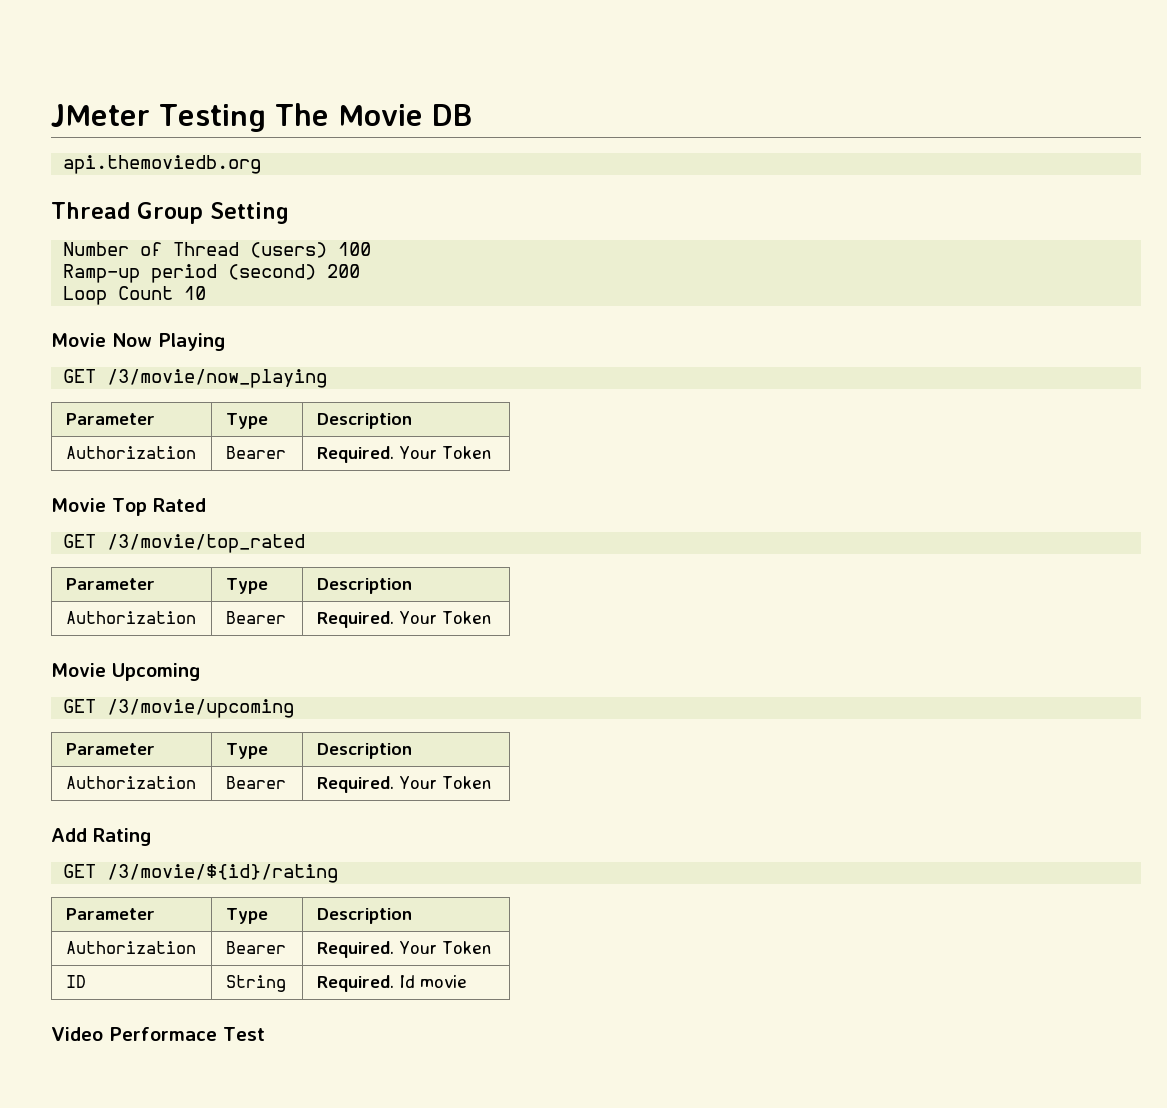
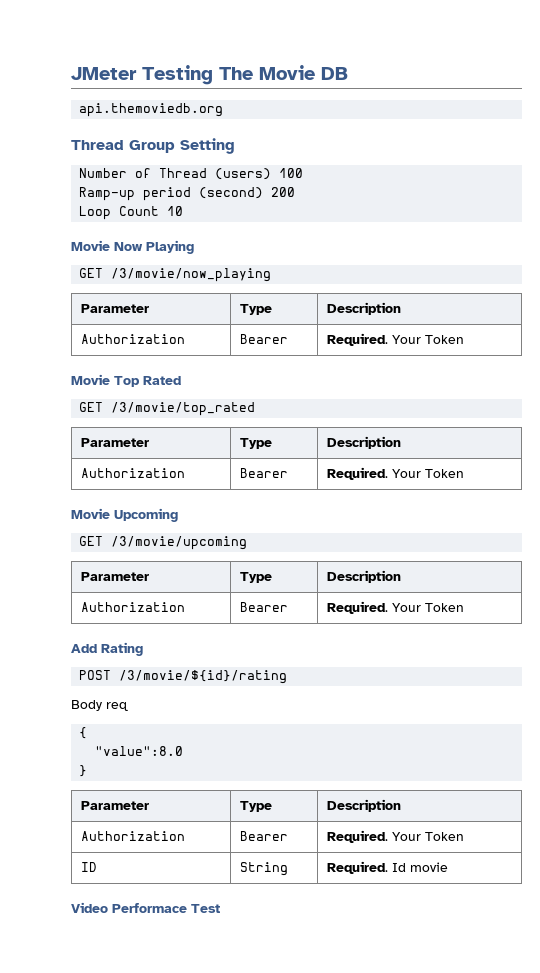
[63,864,97,878] GET -> [79,670,112,680] POST
(339, 873) none -> [71,700,128,711] [79,727,88,739] [95,746,184,756] [79,765,88,777] // Body req // { // "value":8.0 // }

